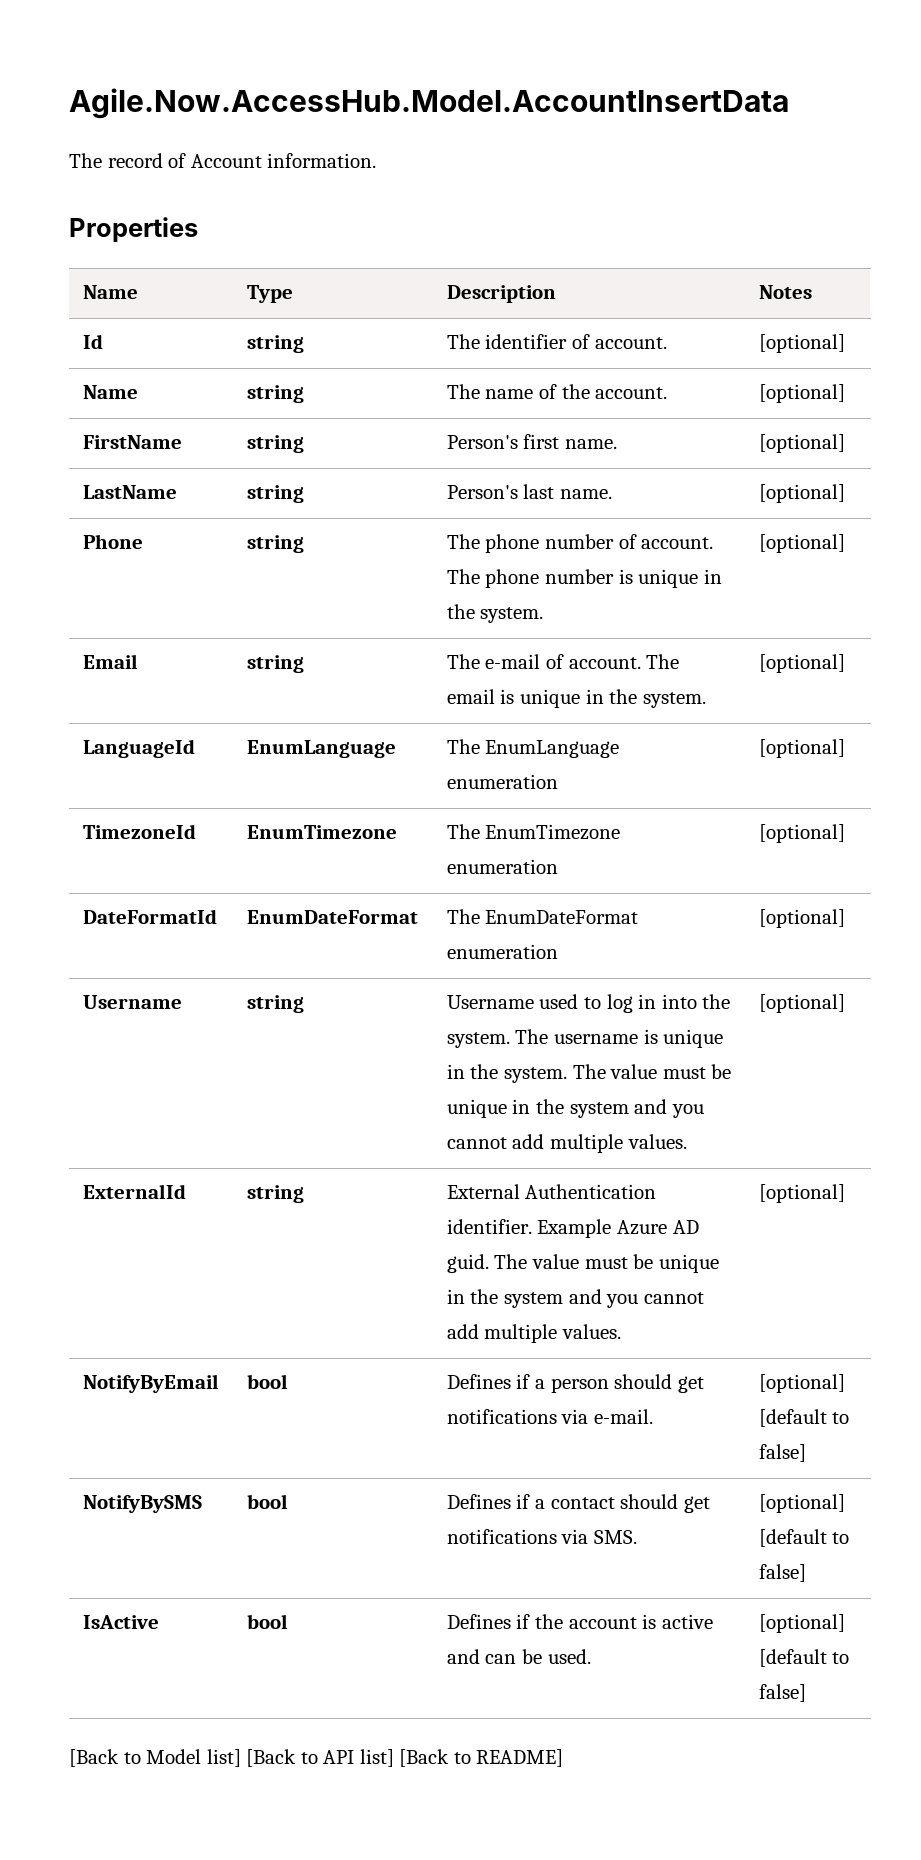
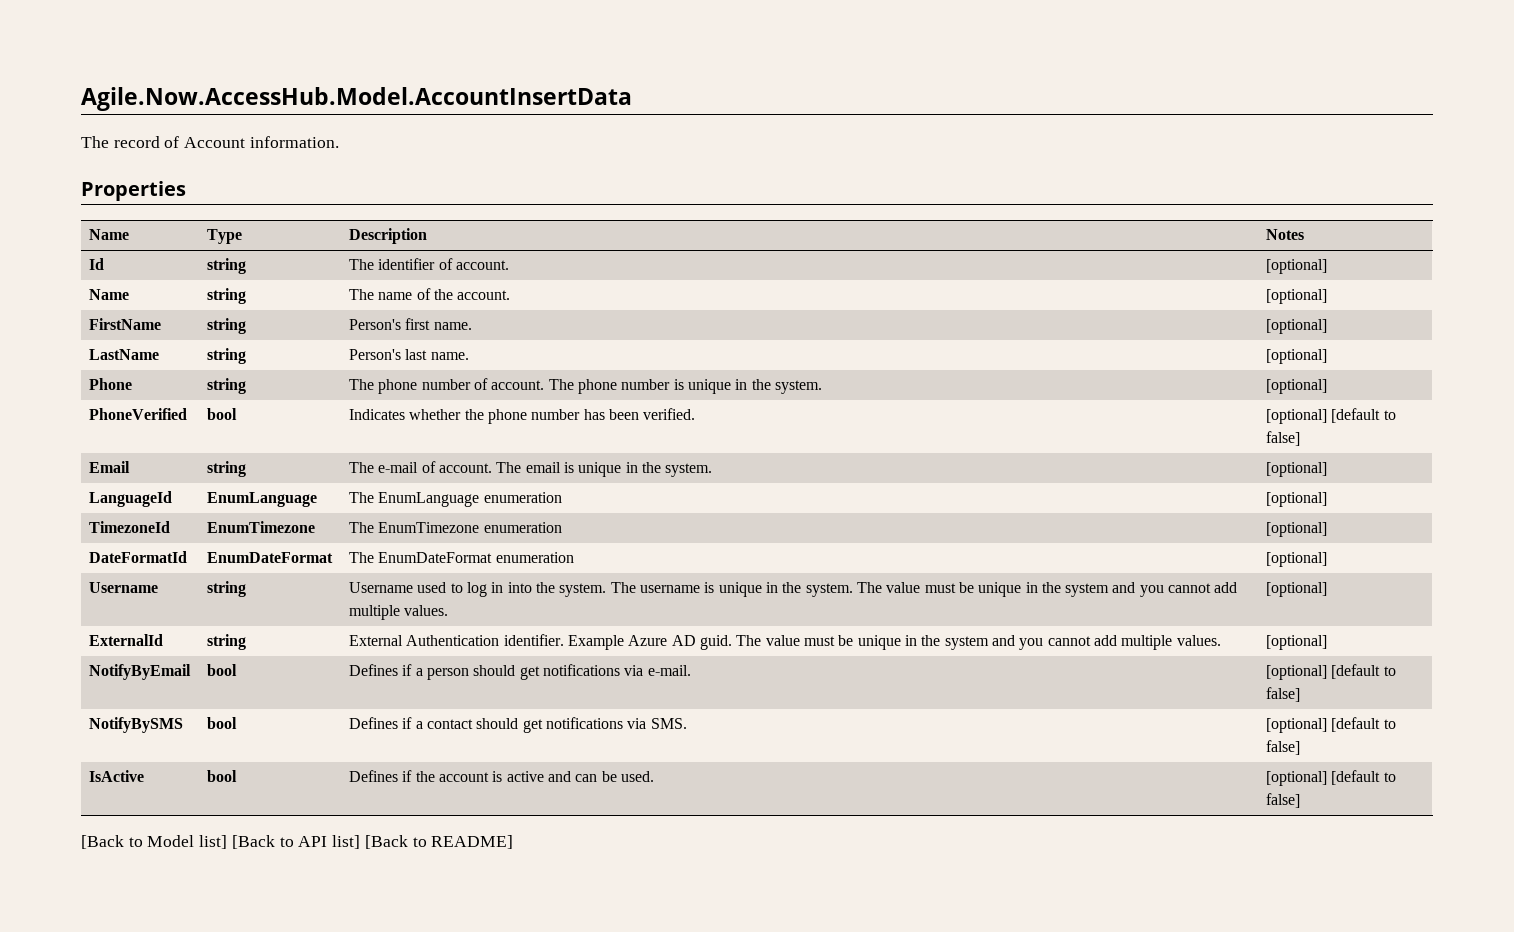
(845, 543) none -> [89,408,188,420] [207,408,238,420] [349,408,696,424] [1266,408,1396,424] [1266,431,1301,446] // PhoneVerified | bool | Indicates whether the phone number has been verified. | [optional] [default to false]

